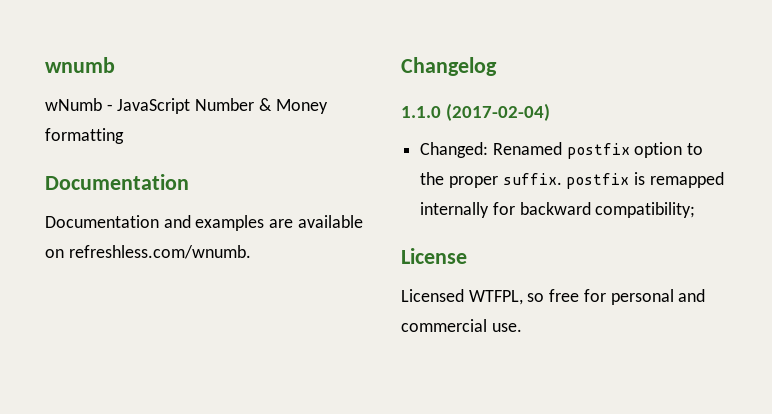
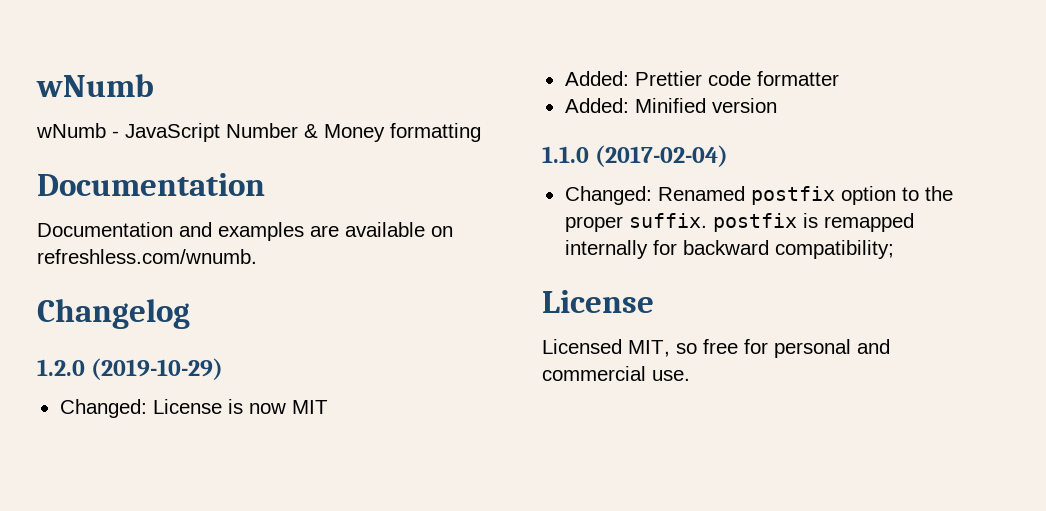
[45,57,115,73] wnumb -> [36,74,154,97] wNumb
(497, 66) none -> [37,358,224,380] [59,399,328,418] [564,71,839,86] [564,98,777,113] // 1.2.0 (2019-10-29) // Changed: License is now MIT // Added: Prettier code formatter // Added: Minified version
[468,290,523,305] WTFPL, -> [628,340,670,357] MIT,

